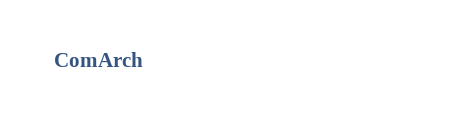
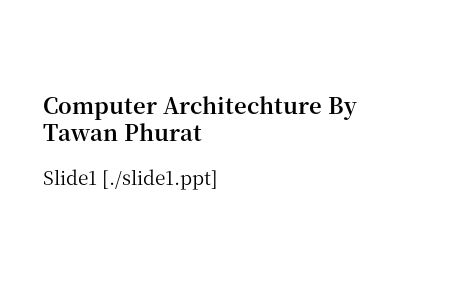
[54,52,143,67] ComArch -> [43,96,357,120] [43,123,202,141] [43,169,219,190] Computer Architechture By Tawan Phurat // Slide1 [./slide1.ppt]

